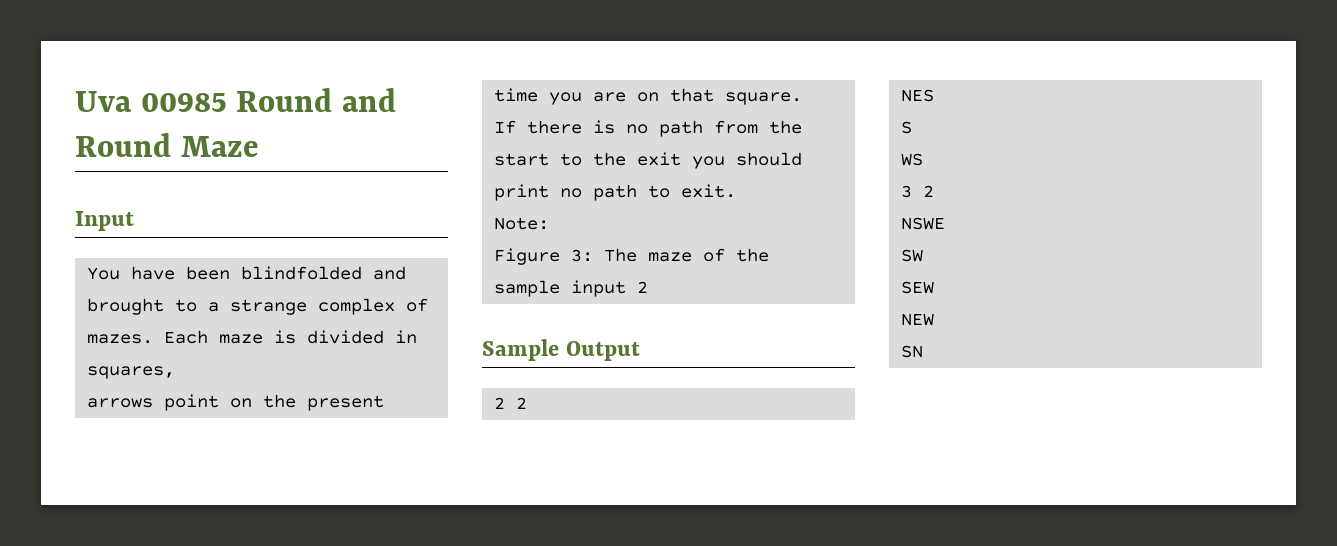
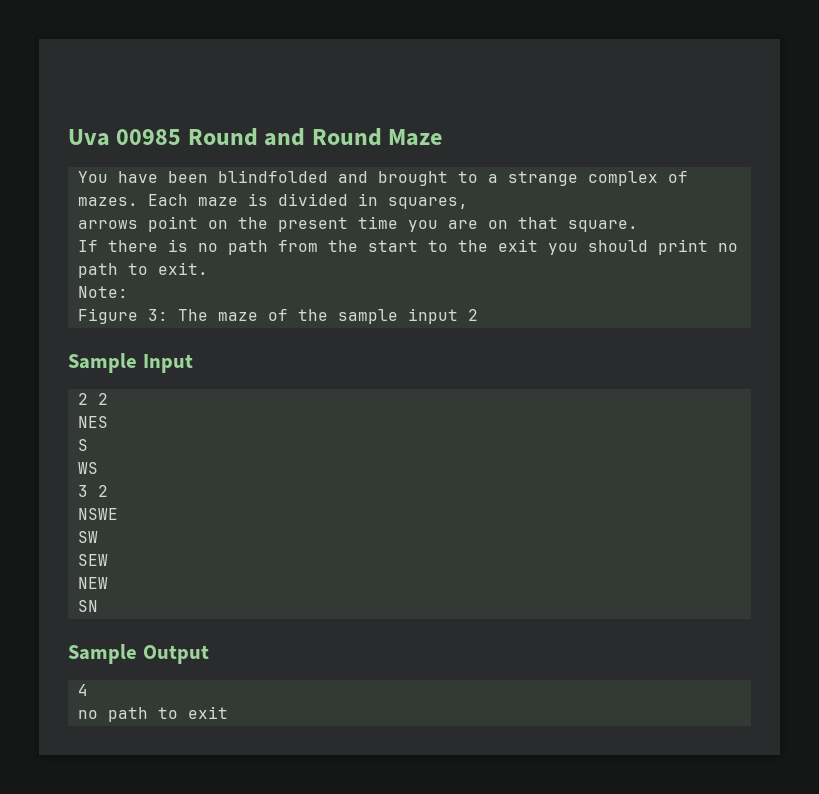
[75,211,134,231] // Input -> (443, 137) none
[566,341,641,361] Output -> [142,354,193,373] Input
(923, 351) none -> [68,644,209,664] [78,684,89,696] [78,706,229,722] // Sample Output // 4 // no path to exit

